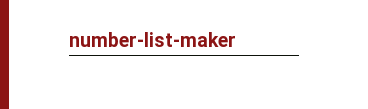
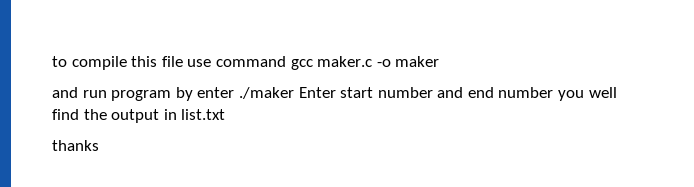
[69,32,236,47] number-list-maker -> [52,56,440,70] [52,87,617,101] [52,109,226,123] [52,140,99,151] to compile this file use command gcc maker.c -o maker // and run program by enter ./maker Enter start number and end number you well find the output in list.txt // thanks

